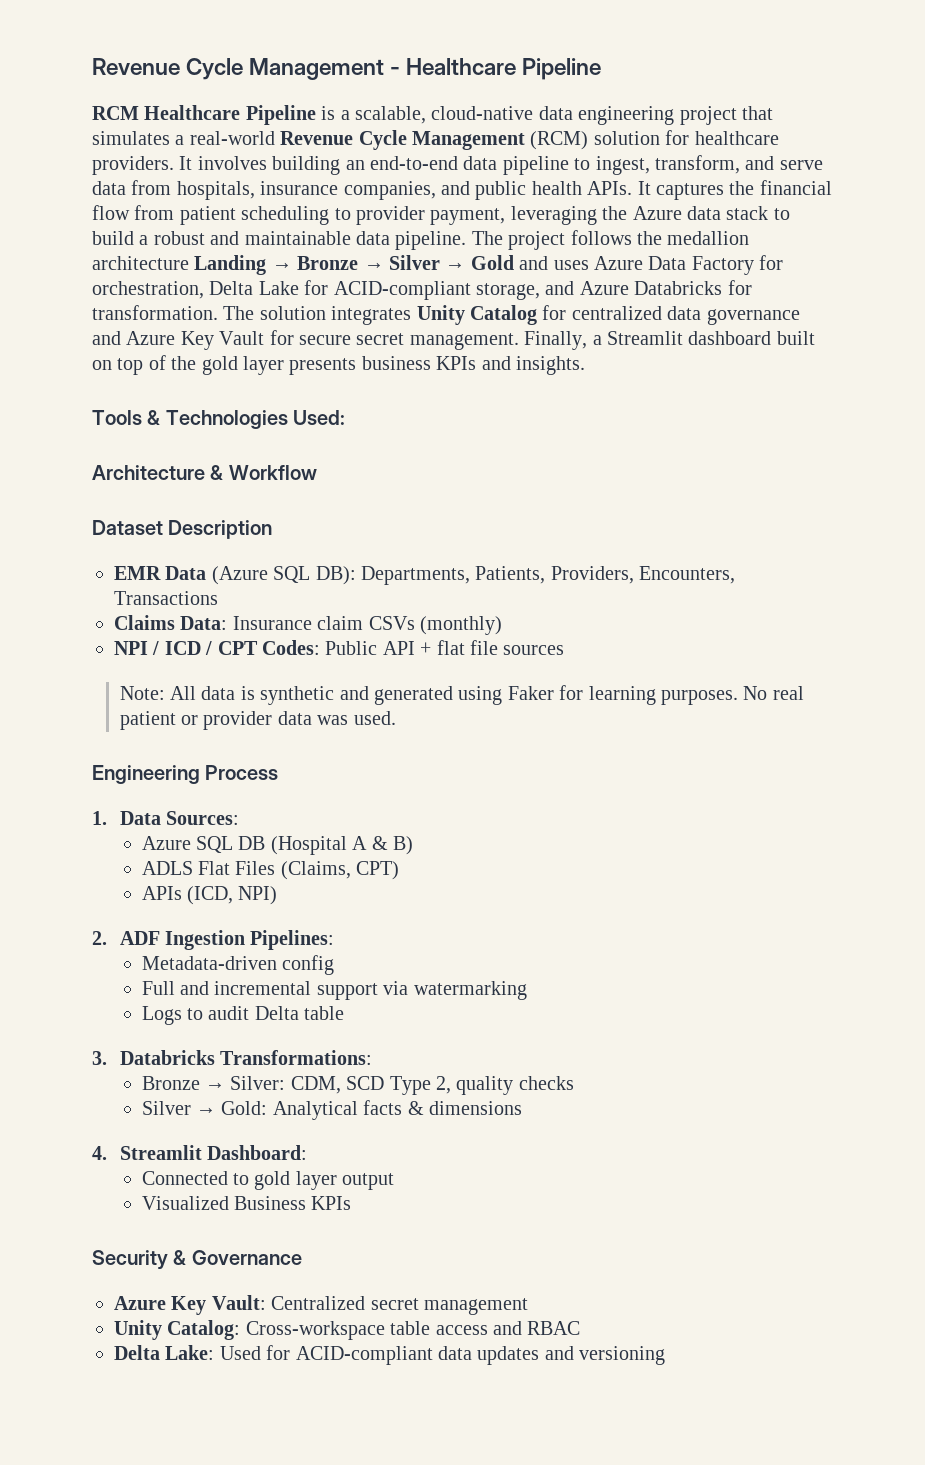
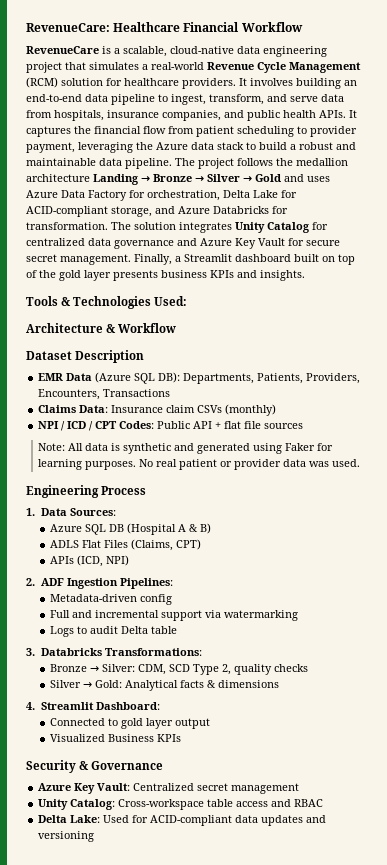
[92,58,602,80] [92,105,316,125] Revenue Cycle Management - Healthcare Pipeline // RCM Healthcare Pipeline -> [26,22,303,32] [26,46,99,54] RevenueCare: Healthcare Financial Workflow // RevenueCare

